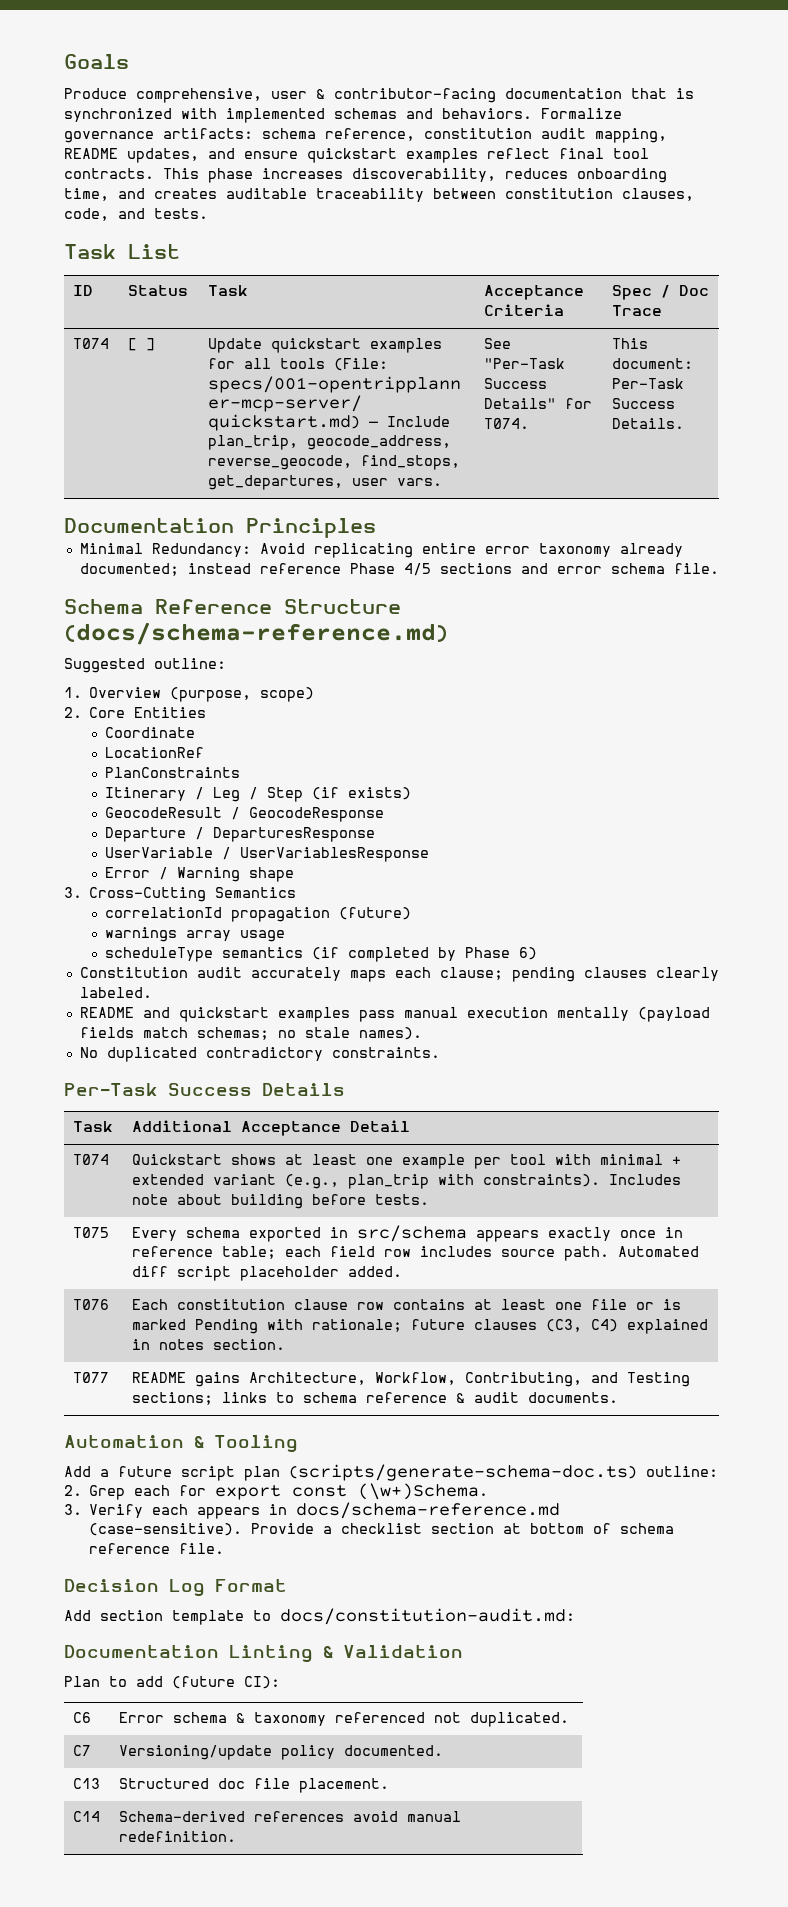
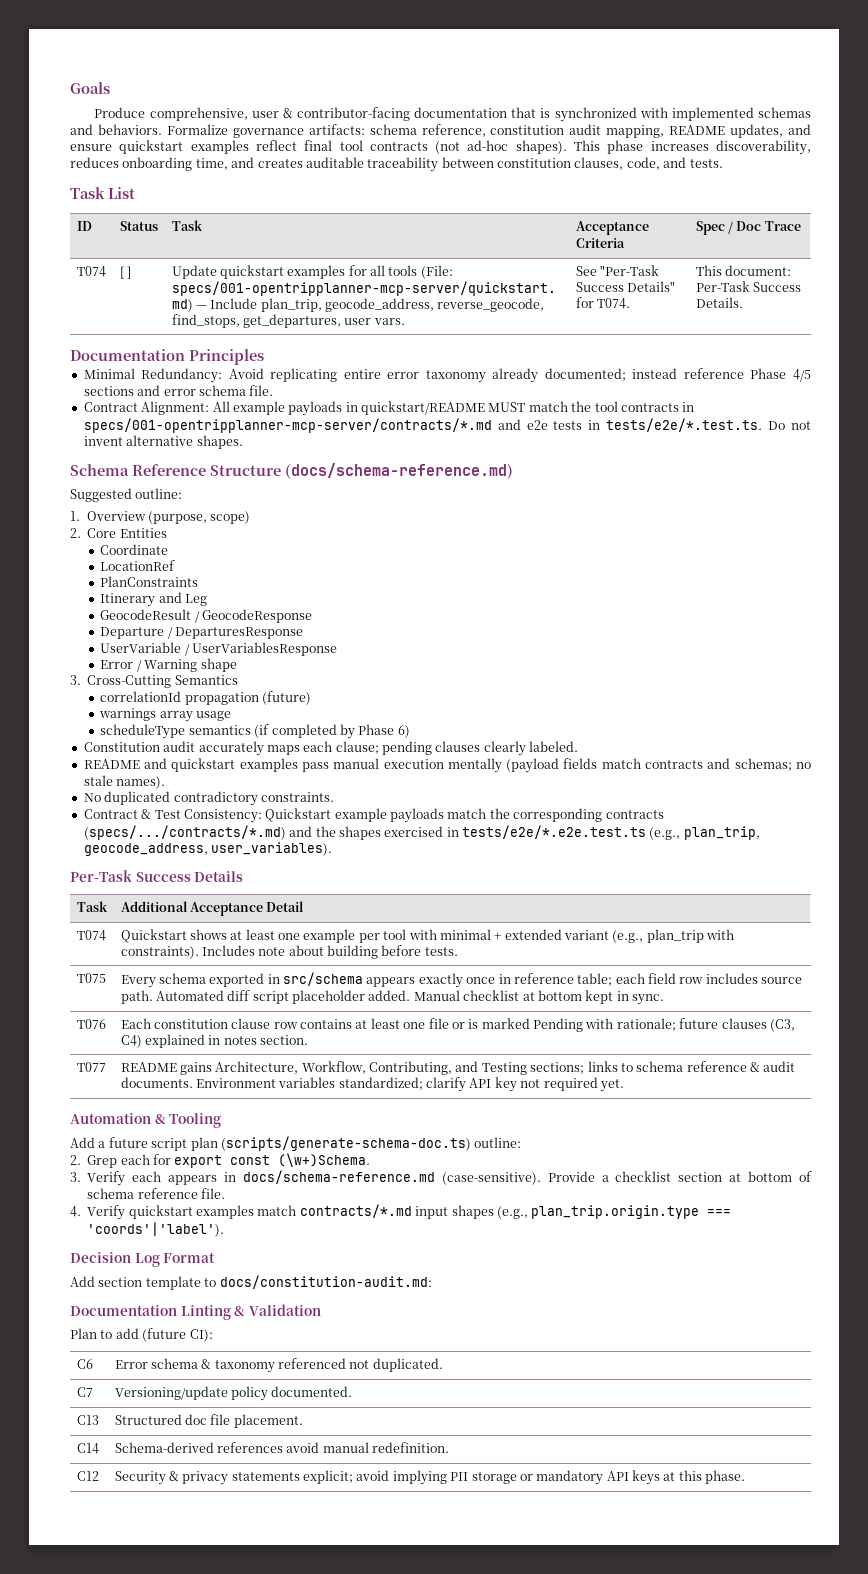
[64,168,154,179] contracts. -> [369,140,567,154] contracts (not ad‑hoc shapes).
(719, 568) none -> [83,401,695,416] [83,418,811,433] [83,435,243,449] // Contract Alignment: All example payloads in quickstart/README MUST match the tool contracts in specs/001-opentripplanner-mcp-server/contracts/*.md and e2e tests in tests/e2e/*.test.ts. Do not invent alternative shapes.
[195,787,205,800] / -> [158,592,182,603] and
[249,787,412,802] / Step (if exists) -> (208, 600) none
(188, 1032) none -> [645,758,731,769] contracts and
(440, 1052) none -> [83,808,664,823] [83,825,760,840] [83,842,333,856] // Contract & Test Consistency: Quickstart example payloads match the corresponding contracts (specs/.../contracts/*.md) and the shapes exercised in tests/e2e/*.e2e.test.ts (e.g., plan_trip, geocode_address, user_variables).
(403, 1271) none -> [413,990,665,1005] Manual checklist at bottom kept in sync.
(619, 1397) none -> [195,1077,624,1092] Environment variables standardized; clarify API key not required yet.
(225, 1548) none -> [70,1204,732,1220] [87,1222,225,1237] // 4. Verify quickstart examples match contracts/*.md input shapes (e.g., plan_trip.origin.type === 'coords'|'label').
(237, 1836) none -> [76,1471,99,1481] [114,1470,746,1485] // C12 | Security & privacy statements explicit; avoid implying PII storage or mandatory API keys at this phase.

